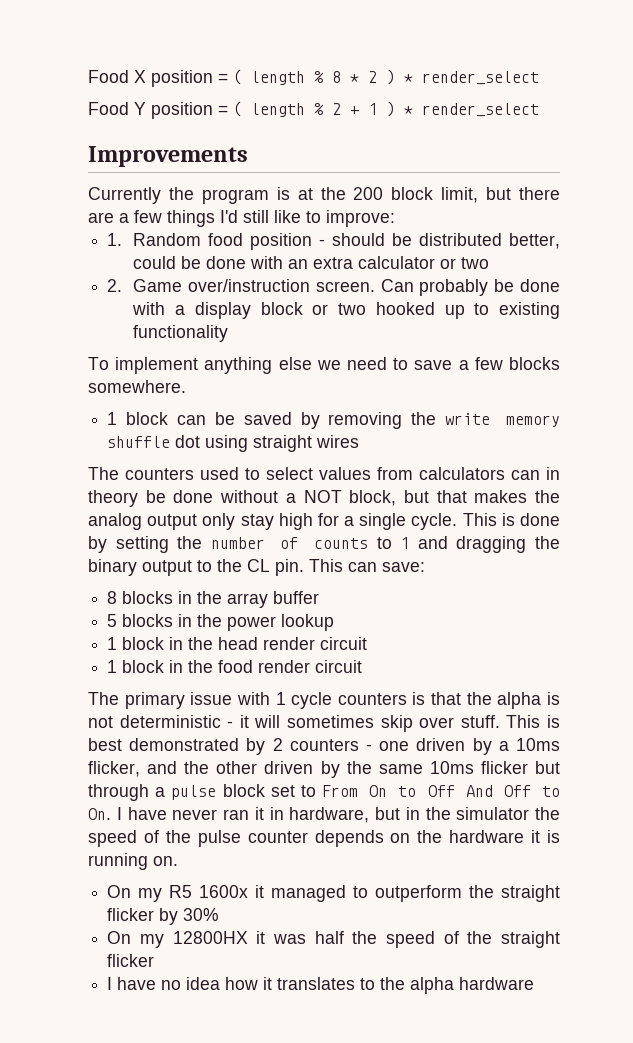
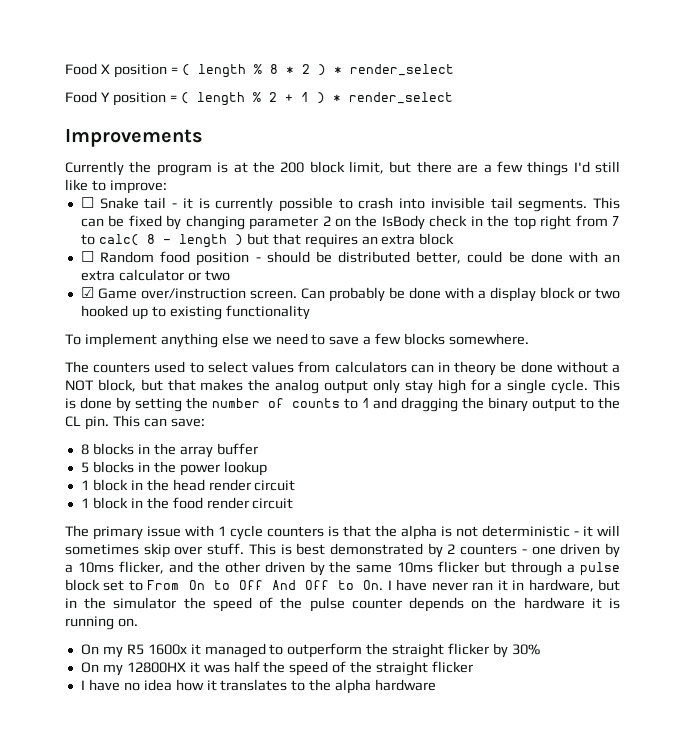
[107,233,123,246] 1. -> [80,197,621,212] [80,215,620,230] [80,233,455,248] [80,251,94,262] ☐ Snake tail - it is currently possible to crash into invisible tail segments. This can be fixed by changing parameter 2 on the IsBody check in the top right from 7 to calc( 8 - length ) but that requires an extra block // ☐
[107,279,123,292] 2. -> [80,287,94,298] ☑
[107,412,560,429] [107,435,360,452] // 1 block can be saved by removing the write memory shuffle dot using straight wires -> (530, 339) none

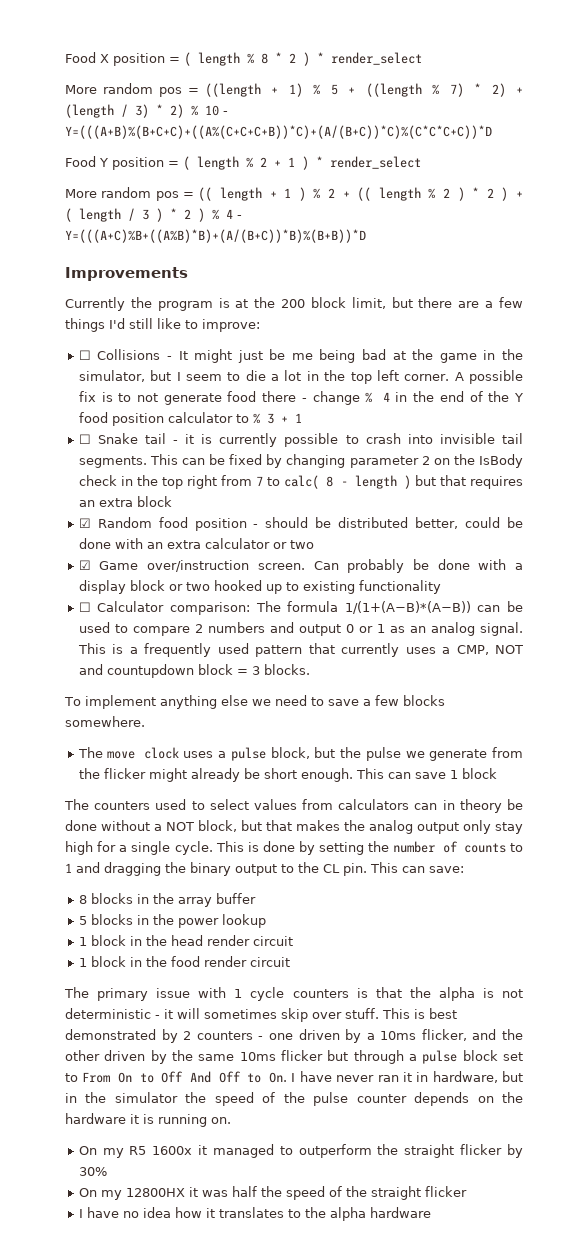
(454, 70) none -> [65,83,523,97] [65,104,228,118] [65,125,492,139] // More random pos = ((length + 1) % 5 + ((length % 7) * 2) + (length / 3) * 2) % 10 - Y=(((A+B)%(B+C+C)+((A%(C+C+C+B))*C)+(A/(B+C))*C)%(C*C*C+C))*D
(453, 98) none -> [65,187,523,201] [65,208,242,222] [65,229,366,243] // More random pos = (( length + 1 ) % 2 + (( length % 2 ) * 2 ) + ( length / 3 ) * 2 ) % 4 - Y=(((A+C)%B+((A%B)*B)+(A/(B+C))*B)%(B+B))*D
(167, 187) none -> [78,349,524,363] [78,370,523,384] [78,391,524,405] [78,412,302,426] // ☐ Collisions - It might just be me being bad at the game in the simulator, but I seem to die a lot in the top left corner. A possible fix is to not generate food there - change % 4 in the end of the Y food position calculator to % 3 + 1
[80,251,94,262] ☐ -> [78,518,91,528] ☑
(310, 312) none -> [78,601,523,615] [78,622,523,636] [77,643,524,657] [78,664,310,678] // ☐ Calculator comparison: The formula 1/(1+(A−B)*(A−B)) can be used to compare 2 numbers and output 0 or 1 as an analog signal. This is a frequently used pattern that currently uses a CMP, NOT and countupdown block = 3 blocks.
(530, 339) none -> [77,747,523,761] [78,768,497,782] // The move clock uses a pulse block, but the pulse we generate from the flicker might already be short enough. This can save 1 block

